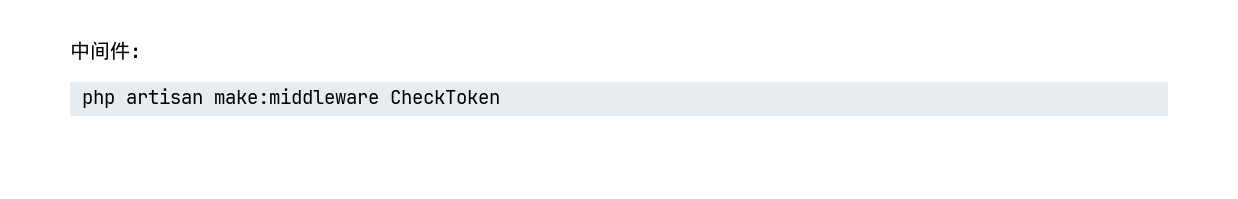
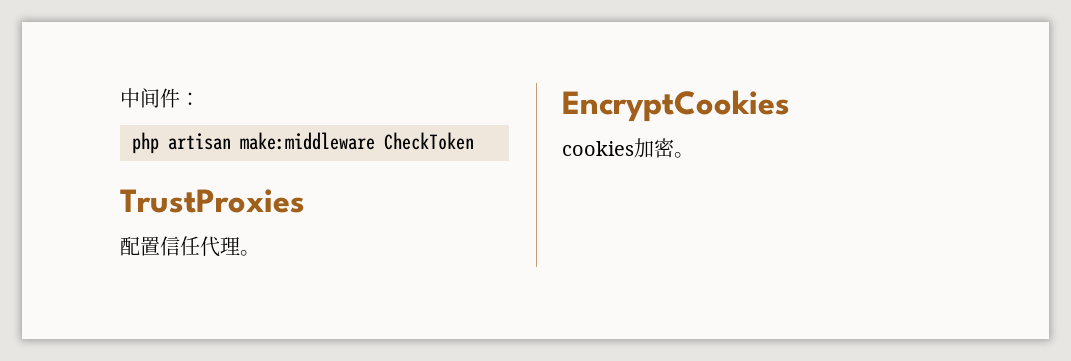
(500, 97) none -> [120,189,305,213] [120,236,260,257] [562,90,790,122] [562,138,694,158] // TrustProxies // 配置信任代理。 // EncryptCookies // cookies加密。

